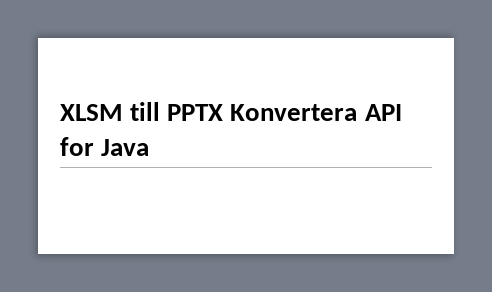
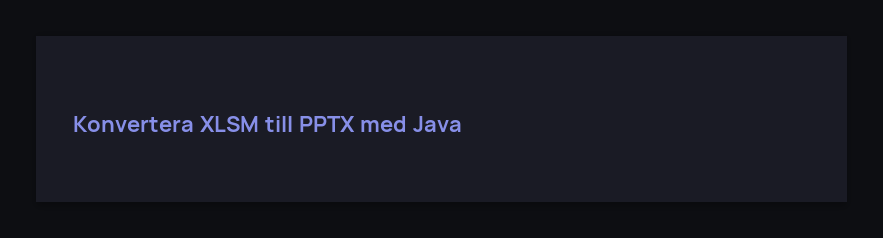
(60, 112) none -> [73,116,194,132] Konvertera
[230,104,402,121] [60,137,94,156] Konvertera API for -> [359,116,407,132] med

